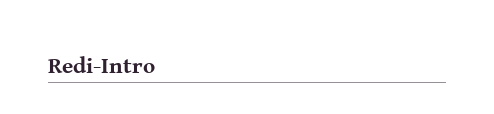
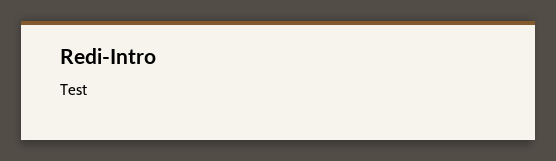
(155, 64) none -> [60,84,87,95] // Test

